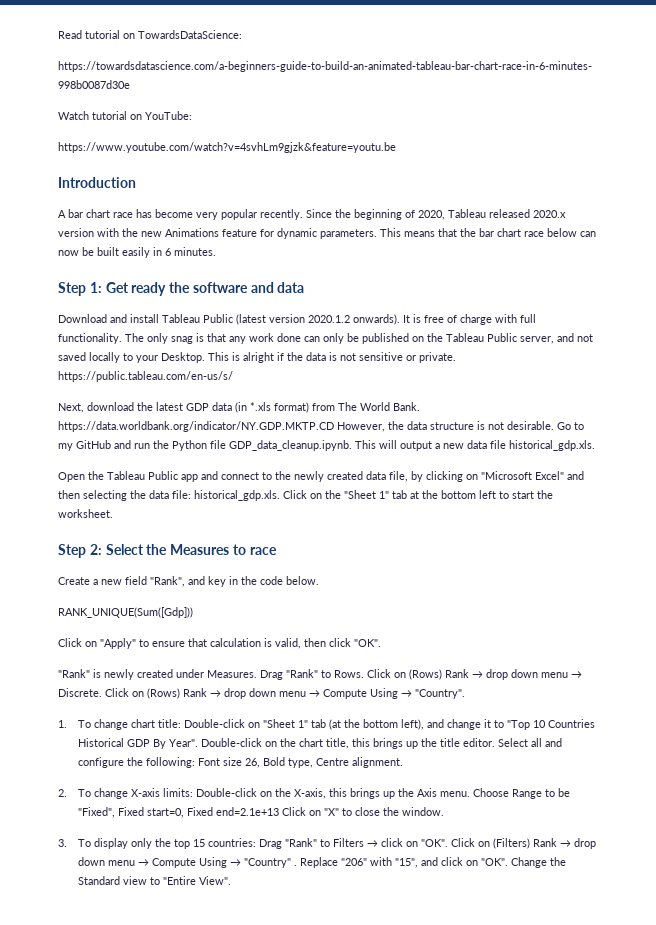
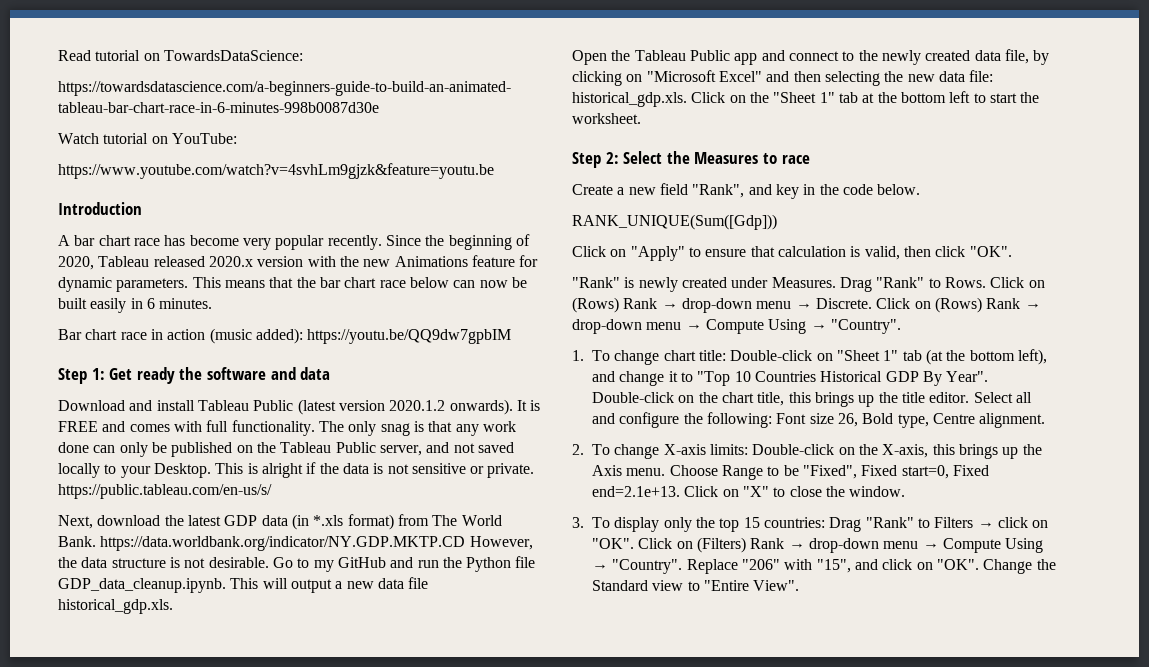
(216, 251) none -> [58,328,512,344] // Bar chart race in action (music added): https://youtu.be/QQ9dw7gpbIM
[424,314,492,325] free of charge -> [58,421,170,432] FREE and comes
(146, 494) none -> [907,74,935,82] new
[486,669,538,680] drop down -> [681,298,752,313] drop-down
[224,688,276,699] drop down -> [572,319,642,334] drop-down
[215,807,279,816] end=2.1e+13 -> [592,486,680,497] end=2.1e+13.
[573,838,596,849] [77,857,297,868] drop down menu → Compute Using → "Country" . -> [808,538,1044,553] [592,559,683,574] drop-down menu → Compute Using → "Country".

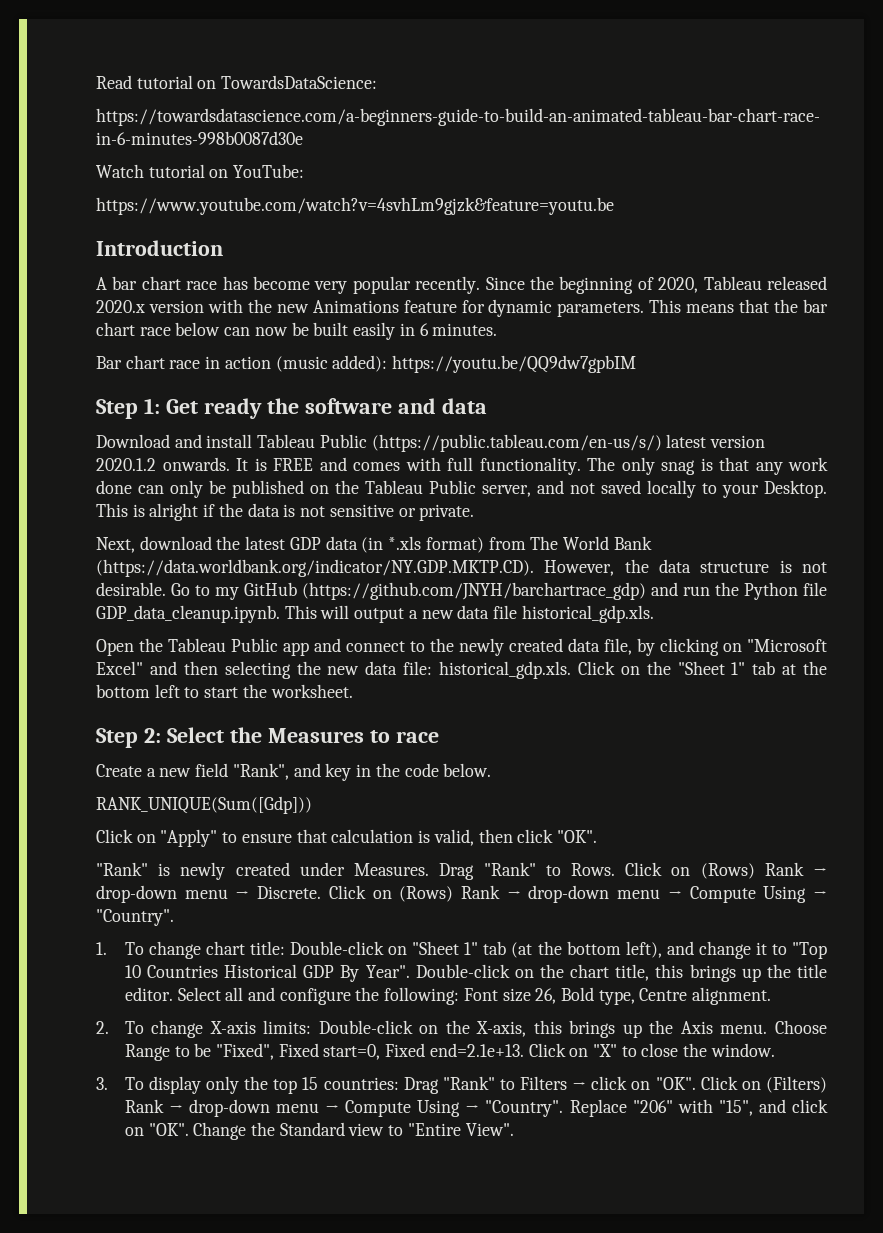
[297,399,336,415] (latest -> [371,434,707,452] (https://public.tableau.com/en-us/s/) latest
[449,399,513,415] onwards). -> [162,457,230,471] onwards.
[58,484,272,499] https://public.tableau.com/en-us/s/ -> (475, 512) none
[58,536,466,551] Bank. https://data.worldbank.org/indicator/NY.GDP.MKTP.CD -> [613,536,652,550] [96,559,534,577] Bank (https://data.worldbank.org/indicator/NY.GDP.MKTP.CD).
(386, 562) none -> [302,582,646,600] (https://github.com/JNYH/barchartrace_gdp)

